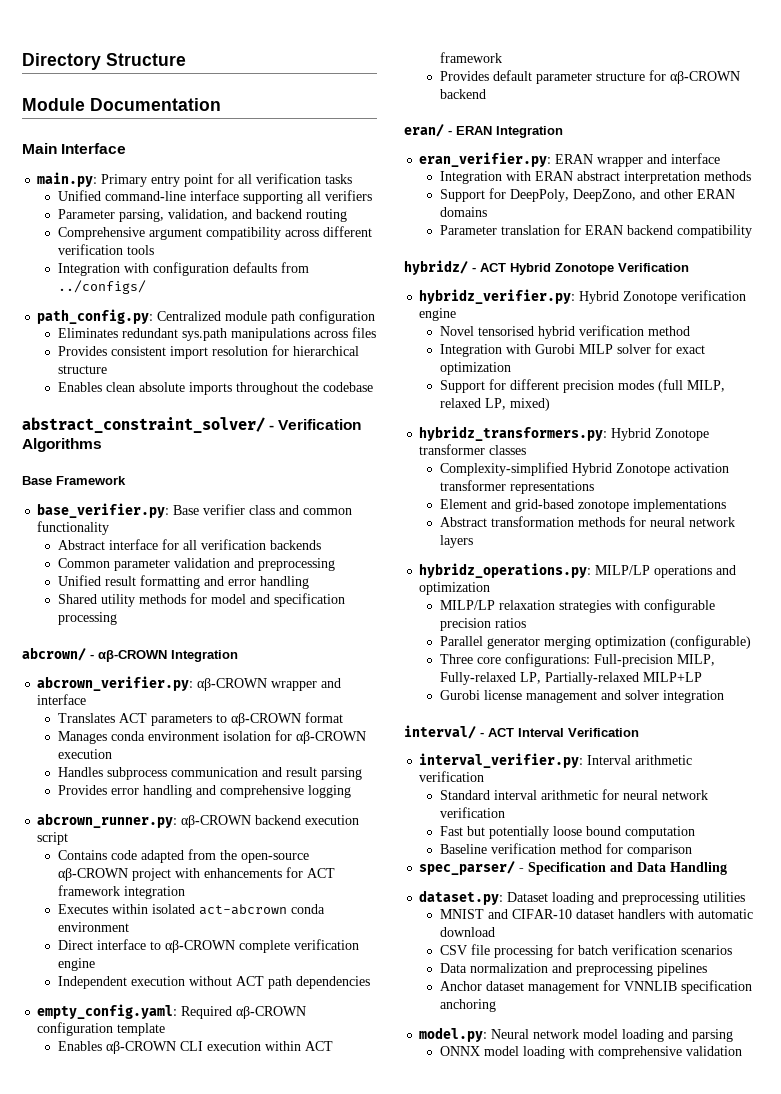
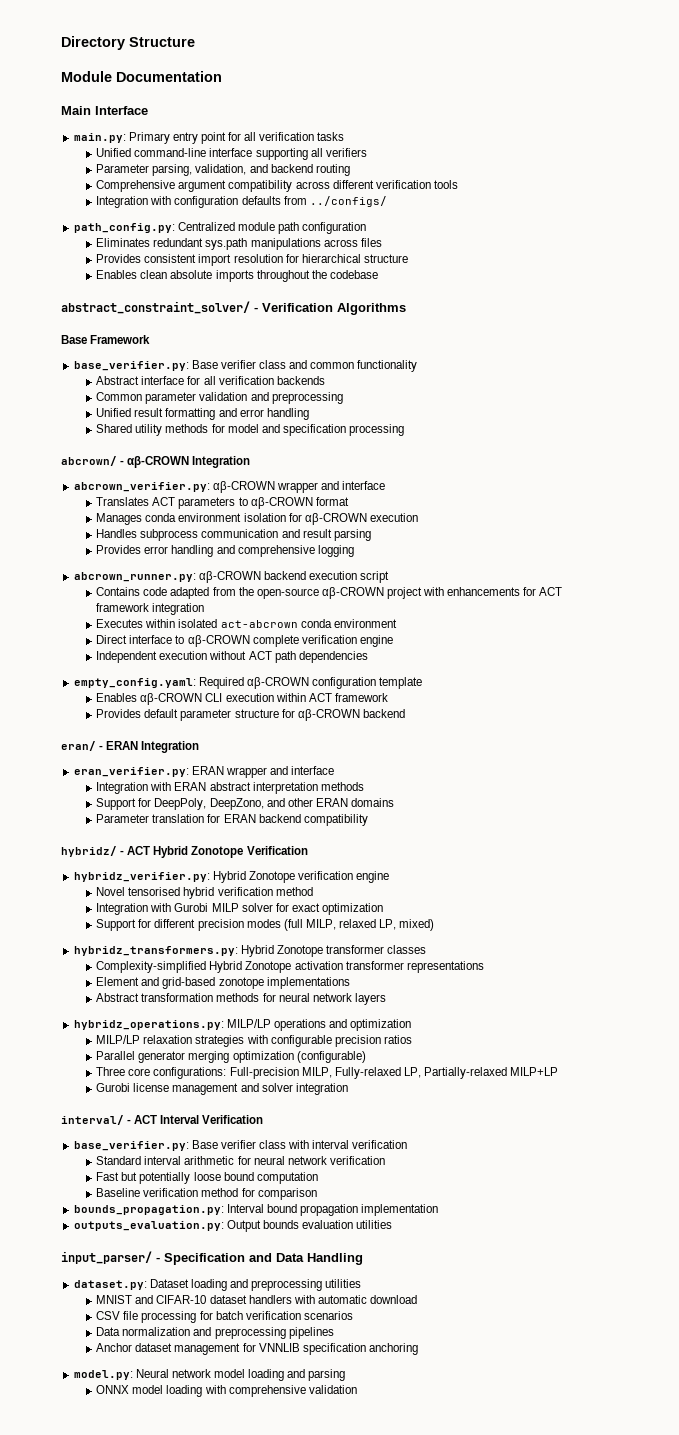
[419,753,693,768] interval_verifier.py: Interval arithmetic -> [73,1140,350,1151] base_verifier.py: Base verifier class with interval
[419,861,516,875] spec_parser/ -> [73,1204,439,1216] [73,1220,393,1232] [61,1251,152,1264] bounds_propagation.py: Interval bound propagation implementation // outputs_evaluation.py: Output bounds evaluation utilities // input_parser/

